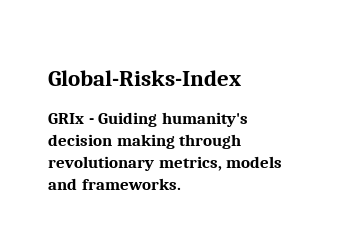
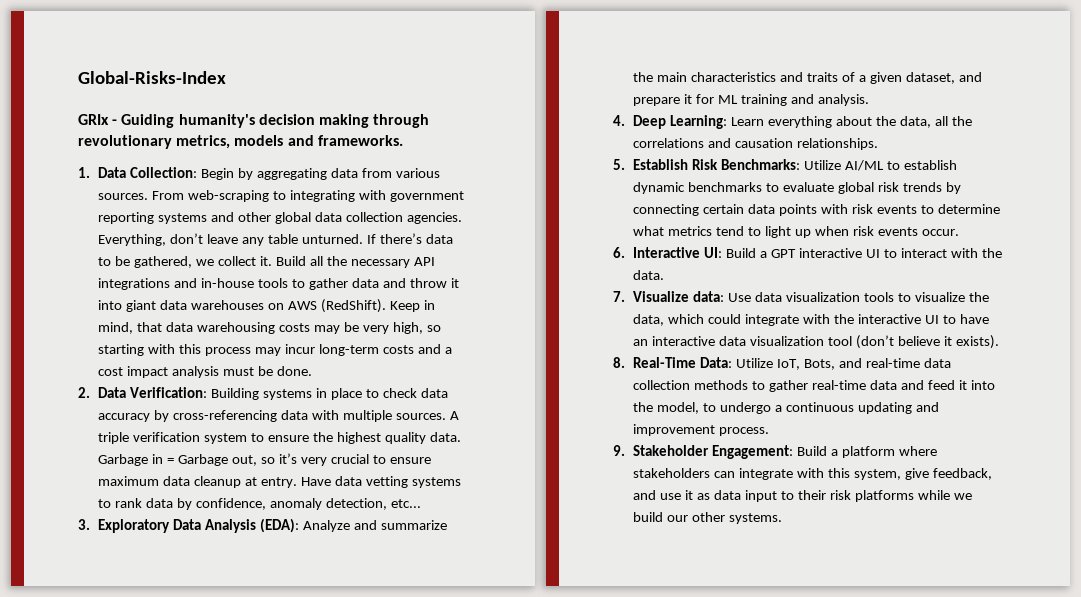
(181, 184) none -> [78,167,440,180] [98,190,464,202] [98,212,462,224] [98,233,453,246] [98,256,435,268] [98,278,459,290] [98,299,435,313] [98,322,441,334] [98,344,452,356] [98,366,313,378] [78,387,448,400] [98,410,459,422] [98,432,461,444] [98,453,431,466] [98,476,461,488] [98,498,421,510] [78,518,447,533] [633,72,982,84] [633,94,869,106] [613,115,972,129] [633,138,879,150] [613,159,957,171] [633,182,961,194] [633,204,1000,216] [633,226,959,238] [613,247,1002,258] [633,270,665,280] [613,291,989,302] [633,314,989,326] [633,335,999,349] [613,357,951,370] [633,380,995,392] [633,402,939,414] [633,424,770,436] [613,445,938,459] [633,468,992,480] [633,490,972,502] [633,512,783,524] // 1. Data Collection: Begin by aggregating data from various sources. From web-scraping to integrating with government reporting systems and other global data collection agencies. Everything, don’t leave any table unturned. If there’s data to be gathered, we collect it. Build all the necessary API integrations and in-house tools to gather data and throw it into giant data warehouses on AWS (RedShift). Keep in mind, that data warehousing costs may be very high, so starting with this process may incur long-term costs and a cost impact analysis must be done. // 2. Data Verification: Building systems in place to check data accuracy by cross-referencing data with multiple sources. A triple verification system to ensure the highest quality data. Garbage in = Garbage out, so it’s very crucial to ensure maximum data cleanup at entry. Have data vetting systems to rank data by confidence, anomaly detection, etc... // 3. Exploratory Data Analysis (EDA): Analyze and summarize the main characteristics and traits of a given dataset, and prepare it for ML training and analysis. // 4. Deep Learning: Learn everything about the data, all the correlations and causation relationships. // 5. Establish Risk Benchmarks: Utilize AI/ML to establish dynamic benchmarks to evaluate global risk trends by connecting certain data points with risk events to determine what metrics tend to light up when risk events occur. // 6. Interactive UI: Build a GPT interactive UI to interact with the data. // 7. Visualize data: Use data visualization tools to visualize the data, which could integrate with the interactive UI to have an interactive data visualization tool (don’t believe it exists). // 8. Real-Time Data: Utilize IoT, Bots, and real-time data collection methods to gather real-time data and feed it into the model, to undergo a continuous updating and improvement process. // 9. Stakeholder Engagement: Build a platform where stakeholders can integrate with this system, give feedback, and use it as data input to their risk platforms while we build our other systems.

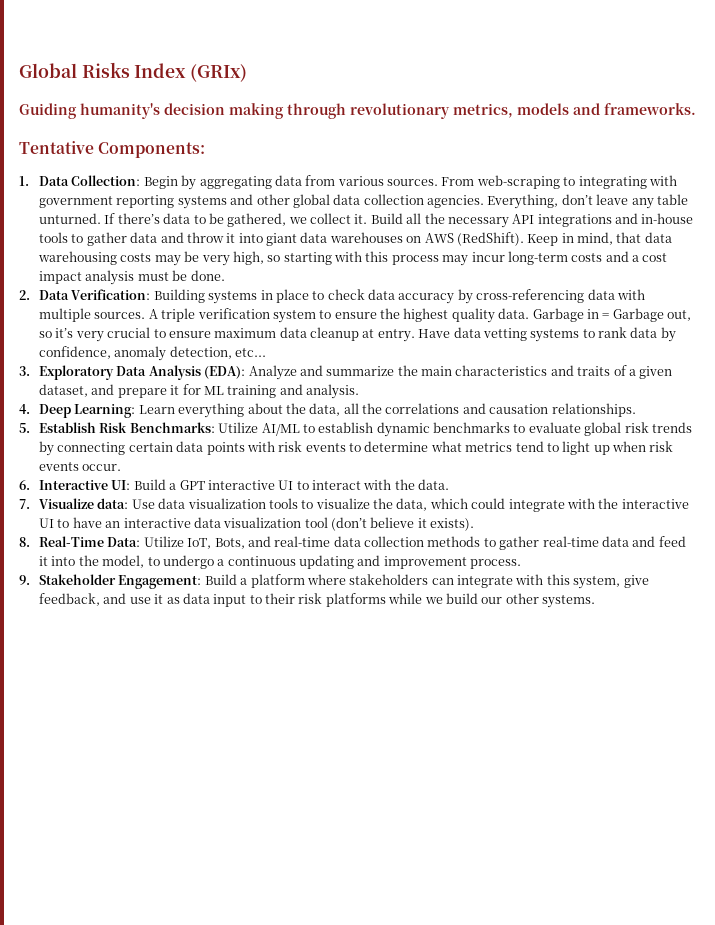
[78,71,226,84] [78,114,118,125] Global-Risks-Index // GRIx - -> [19,62,248,82] Global Risks Index (GRIx) //
(403, 140) none -> [19,141,206,158] // Tentative Components:

